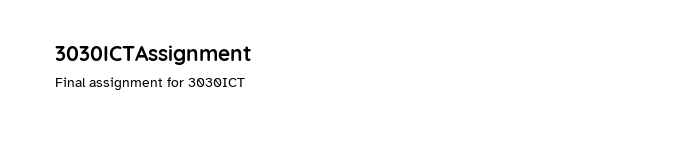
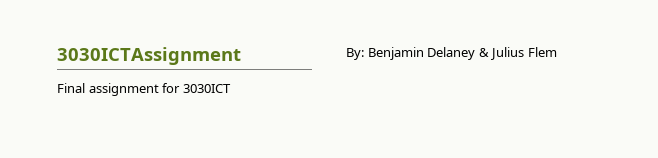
(245, 82) none -> [346,47,557,60] // By: Benjamin Delaney & Julius Flem

